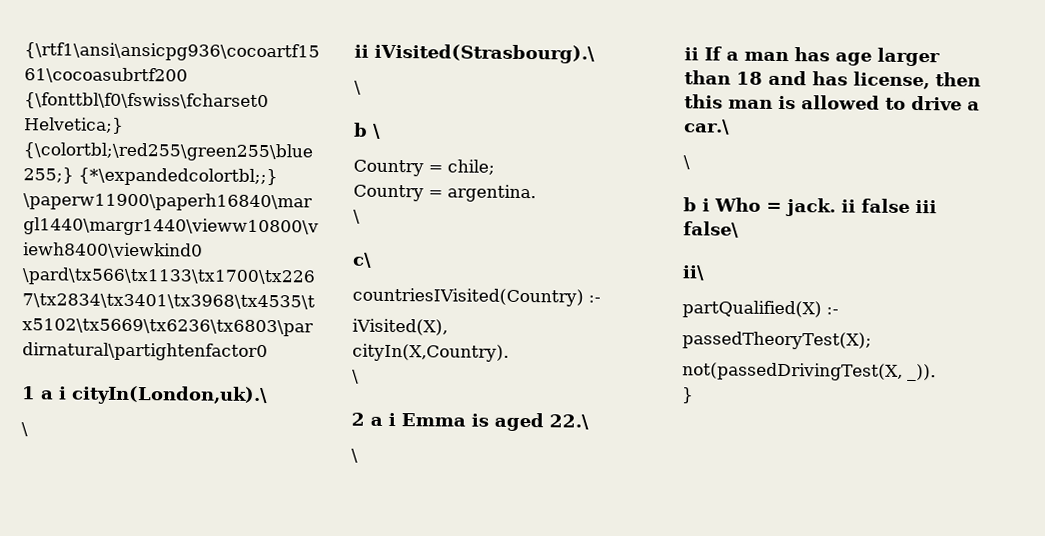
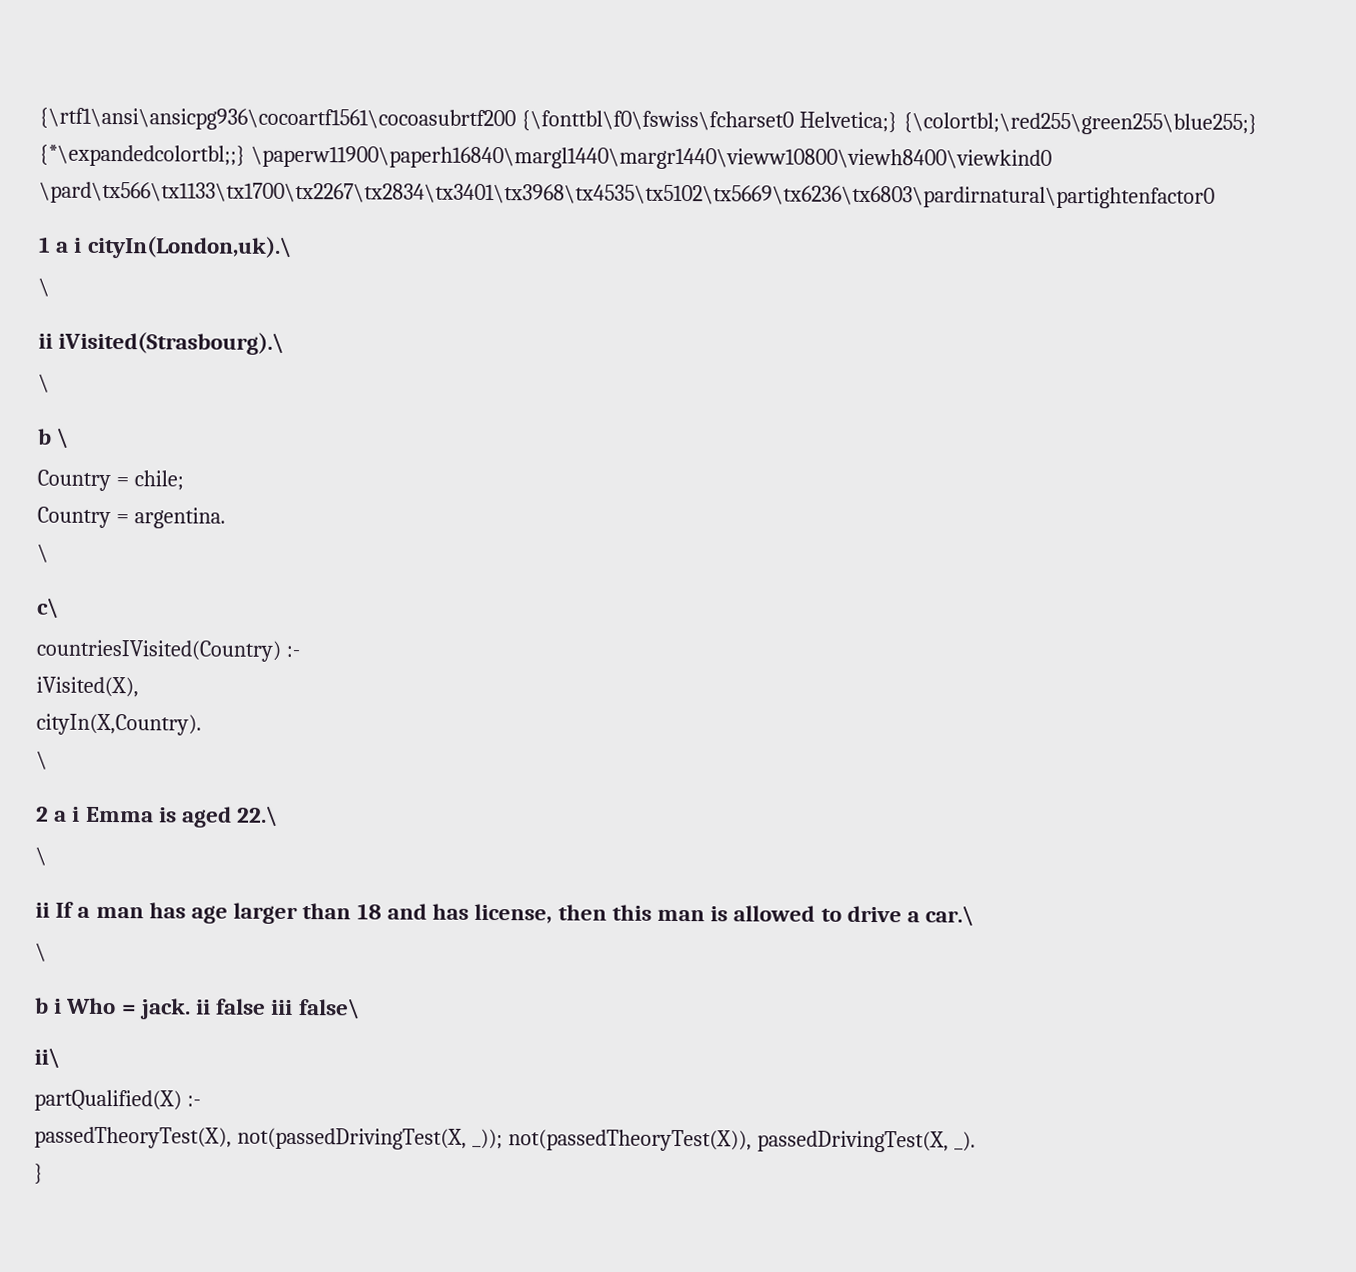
[682,331,872,350] [682,362,936,382] passedTheoryTest(X); // not(passedDrivingTest(X, _)). -> [34,1126,976,1153] passedTheoryTest(X), not(passedDrivingTest(X, _)); not(passedTheoryTest(X)), passedDrivingTest(X, _).

